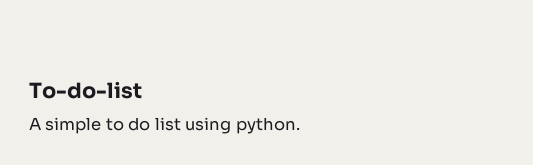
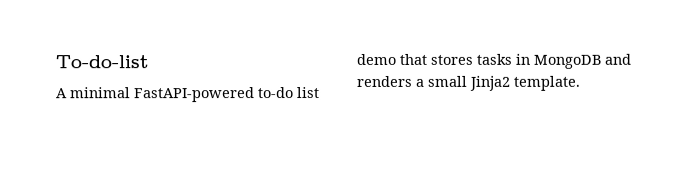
[45,117,300,134] simple to do list using python. -> [70,87,320,103] [356,53,631,69] [356,75,581,91] minimal FastAPI-powered to-do list demo that stores tasks in MongoDB and renders a small Jinja2 template.

